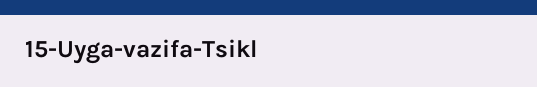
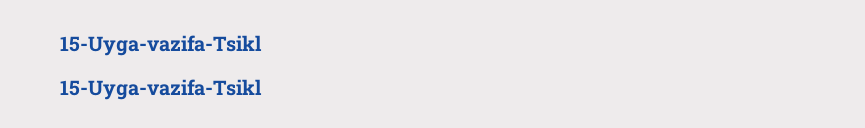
[25,39,257,64] 15-Uyga-vazifa-Tsikl -> [60,35,262,56] [60,79,262,100] 15-Uyga-vazifa-Tsikl // 15-Uyga-vazifa-Tsikl

